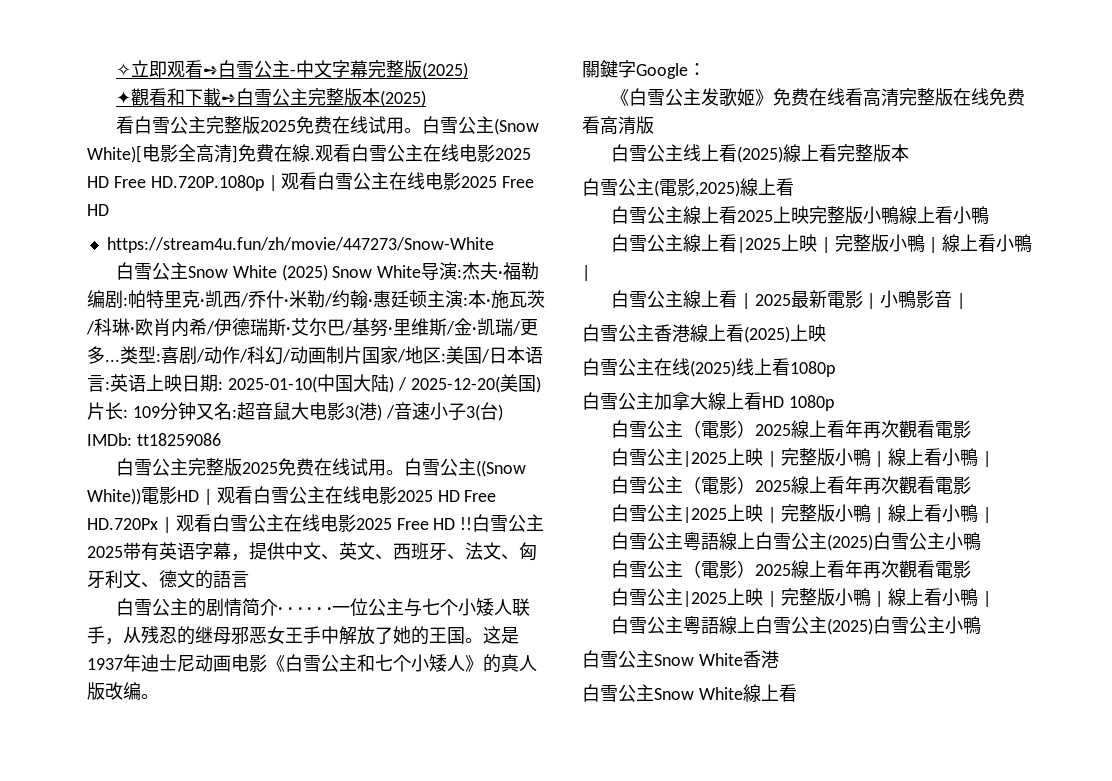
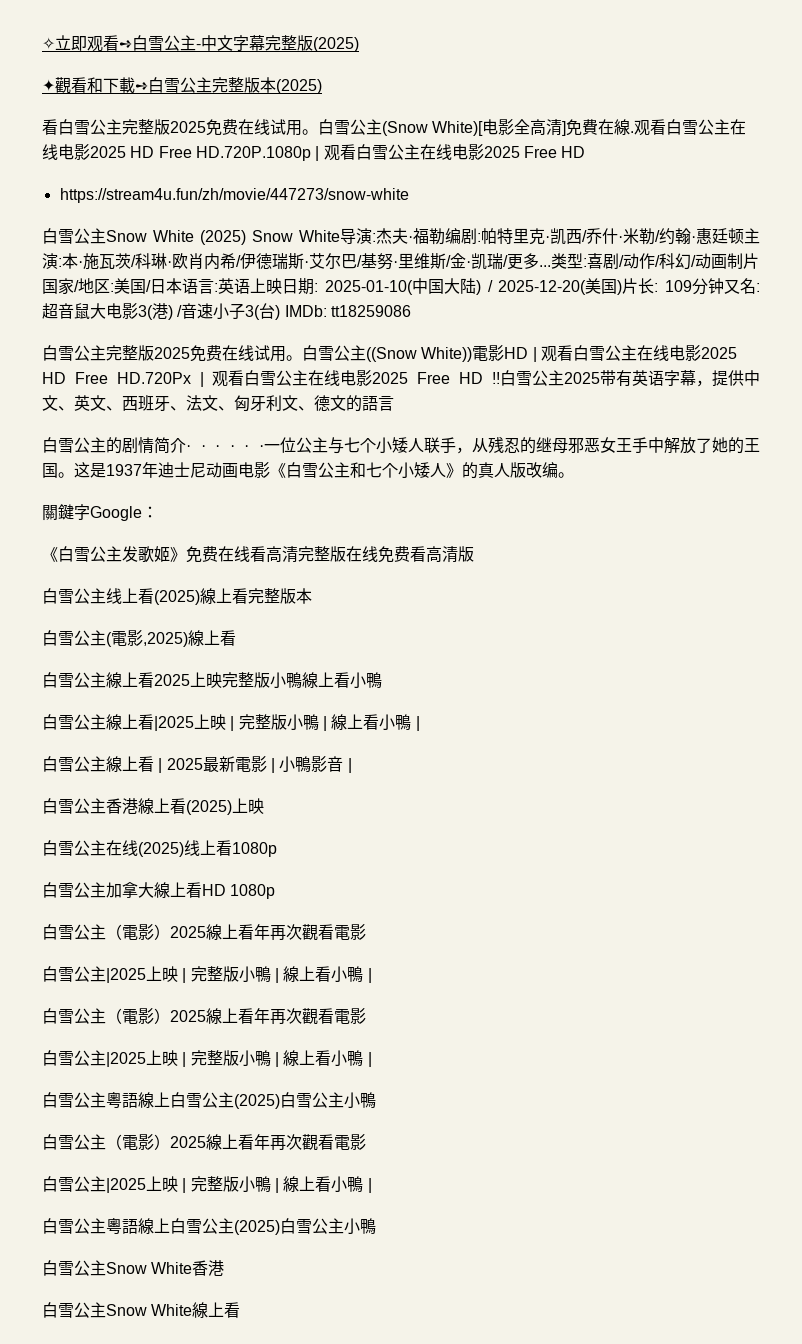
[106,237,494,253] https://stream4u.fun/zh/movie/447273/Snow-White -> [59,188,409,203] https://stream4u.fun/zh/movie/447273/snow-white

